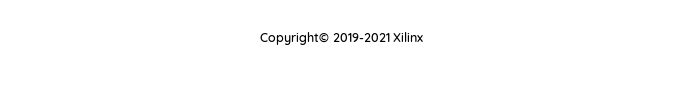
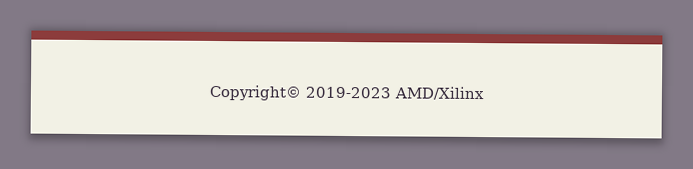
[332,32,423,42] 2019-2021 Xilinx -> [305,86,484,101] 2019-2023 AMD/Xilinx

